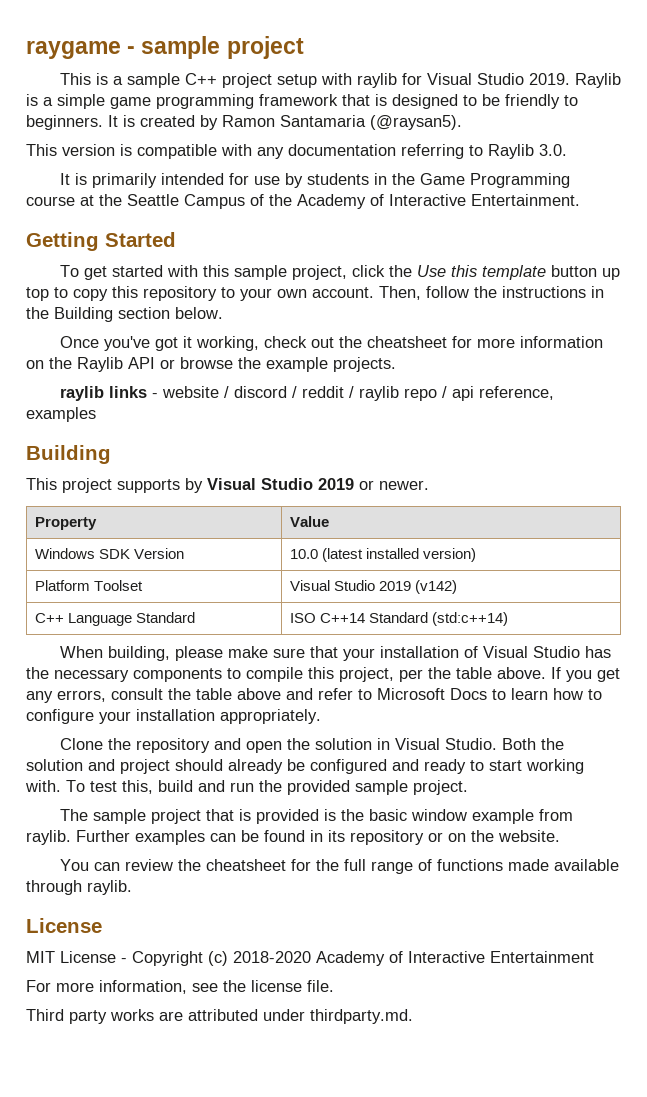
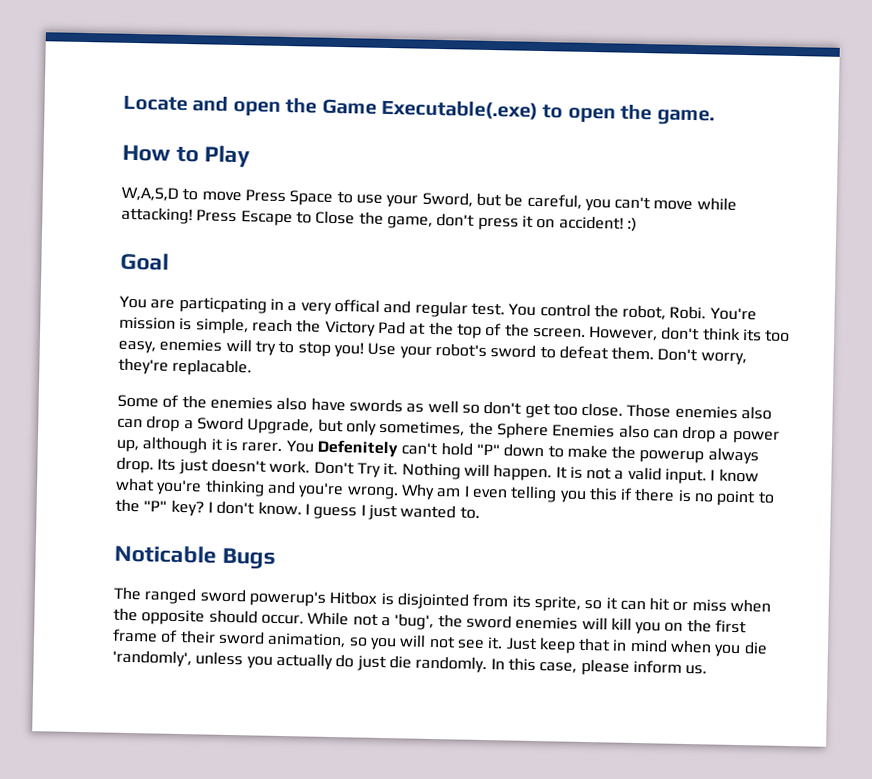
[26,36,304,59] [59,73,621,88] [26,94,578,109] [26,115,462,130] [26,144,567,159] [59,173,570,188] [26,194,580,209] [26,232,176,251] [59,265,620,280] [26,286,604,301] [26,307,223,322] [59,336,603,351] [26,357,396,372] [59,386,554,401] [26,407,96,422] [26,445,111,464] [26,478,429,493] [34,517,97,530] [289,516,329,527] [34,548,185,559] [289,548,477,562] [34,580,143,591] [289,580,458,594] [34,612,196,626] [289,612,509,626] [59,646,611,661] [26,667,620,682] [26,688,602,703] [26,709,321,724] [59,738,564,753] [26,759,584,774] [25,780,468,795] [59,809,573,824] [26,830,560,845] [59,859,619,874] [26,880,132,895] [26,918,102,933] [26,951,594,966] [26,980,334,994] [26,1009,413,1024] raygame - sample project // This is a sample C++ project setup with raylib for Visual Studio 2019. Raylib is a simple game programming framework that is designed to be friendly to beginners. It is created by Ramon Santamaria (@raysan5). // This version is compatible with any documentation referring to Raylib 3.0. // It is primarily intended for use by students in the Game Programming course at the Seattle Campus of the Academy of Interactive Entertainment. // Getting Started // To get started with this sample project, click the Use this template button up top to copy this repository to your own account. Then, follow the instructions in the Building section below. // Once you've got it working, check out the cheatsheet for more information on the Raylib API or browse the example projects. // raylib links - website / discord / reddit / raylib repo / api reference, examples // Building // This project supports by Visual Studio 2019 or newer. // Property | Value // Windows SDK Version | 10.0 (latest installed version) // Platform Toolset | Visual Studio 2019 (v142) // C++ Language Standard | ISO C++14 Standard (std:c++14) // When building, please make sure that your installation of Visual Studio has the necessary components to compile this project, per the table above. If you get any errors, consult the table above and refer to Microsoft Docs to learn how to configure your installation appropriately. // Clone the repository and open the solution in Visual Studio. Both the solution and project should already be configured and ready to start working with. To test this, build and run the provided sample project. // The sample project that is provided is the basic window example from raylib. Further examples can be found in its repository or on the website. // You can review the cheatsheet for the full range of functions made available through raylib. // License // MIT License - Copyright (c) 2018-2020 Academy of Interactive Entertainment // For more information, see the license file. // Third party works are attributed under thirdparty.md. -> [123,95,715,126] [122,144,251,168] [121,186,737,212] [121,206,637,232] [120,252,169,271] [119,295,757,321] [119,316,791,342] [118,338,747,366] [118,357,253,377] [117,394,773,420] [117,415,780,444] [116,436,759,465] [116,456,759,485] [115,477,775,507] [115,498,480,521] [114,544,277,569] [113,586,772,613] [113,607,748,635] [112,628,768,658] [112,649,708,676] Locate and open the Game Executable(.exe) to open the game. // How to Play // W,A,S,D to move Press Space to use your Sword, but be careful, you can't move while attacking! Press Escape to Close the game, don't press it on accident! :) // Goal // You are particpating in a very offical and regular test. You control the robot, Robi. You're mission is simple, reach the Victory Pad at the top of the screen. However, don't think its too easy, enemies will try to stop you! Use your robot's sword to defeat them. Don't worry, they're replacable. // Some of the enemies also have swords as well so don't get too close. Those enemies also can drop a Sword Upgrade, but only sometimes, the Sphere Enemies also can drop a power up, although it is rarer. You Defenitely can't hold "P" down to make the powerup always drop. Its just doesn't work. Don't Try it. Nothing will happen. It is not a valid input. I know what you're thinking and you're wrong. Why am I even telling you this if there is no point to the "P" key? I don't know. I guess I just wanted to. // Noticable Bugs // The ranged sword powerup's Hitbox is disjointed from its sprite, so it can hit or miss when the opposite should occur. While not a 'bug', the sword enemies will kill you on the first frame of their sword animation, so you will not see it. Just keep that in mind when you die 'randomly', unless you actually do just die randomly. In this case, please inform us.

